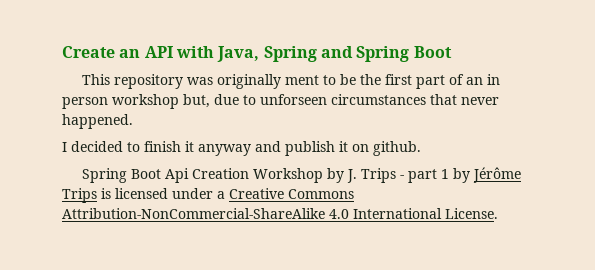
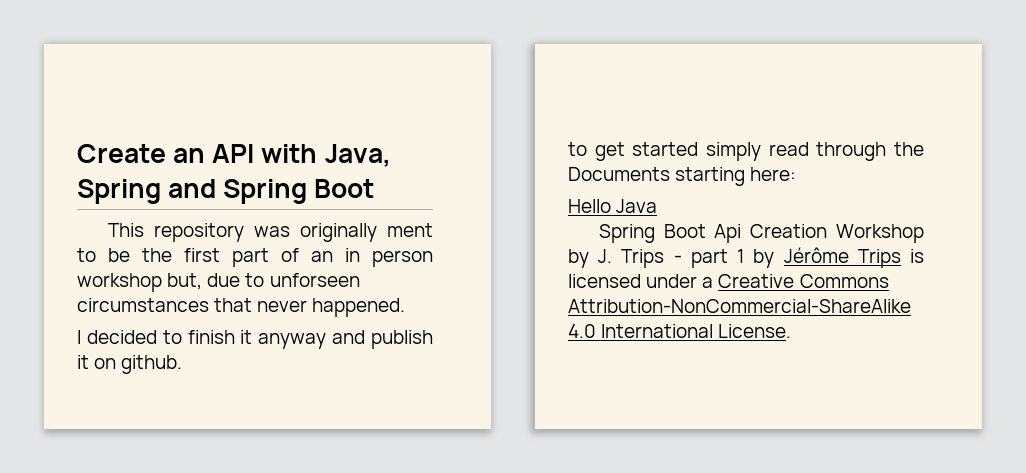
(421, 148) none -> [568,142,924,161] [568,167,797,186] [568,199,658,213] // to get started simply read through the Documents starting here: // Hello Java

